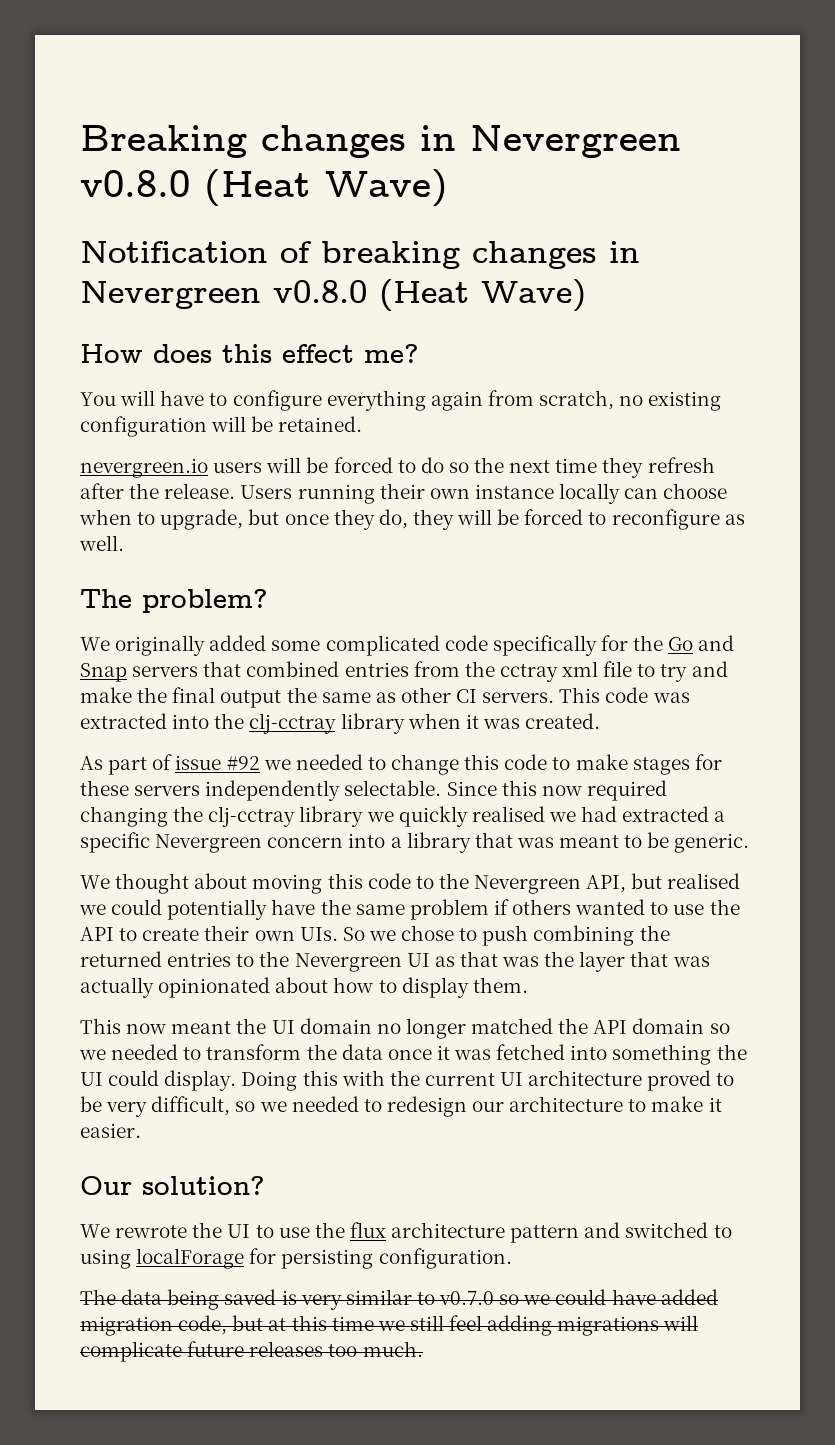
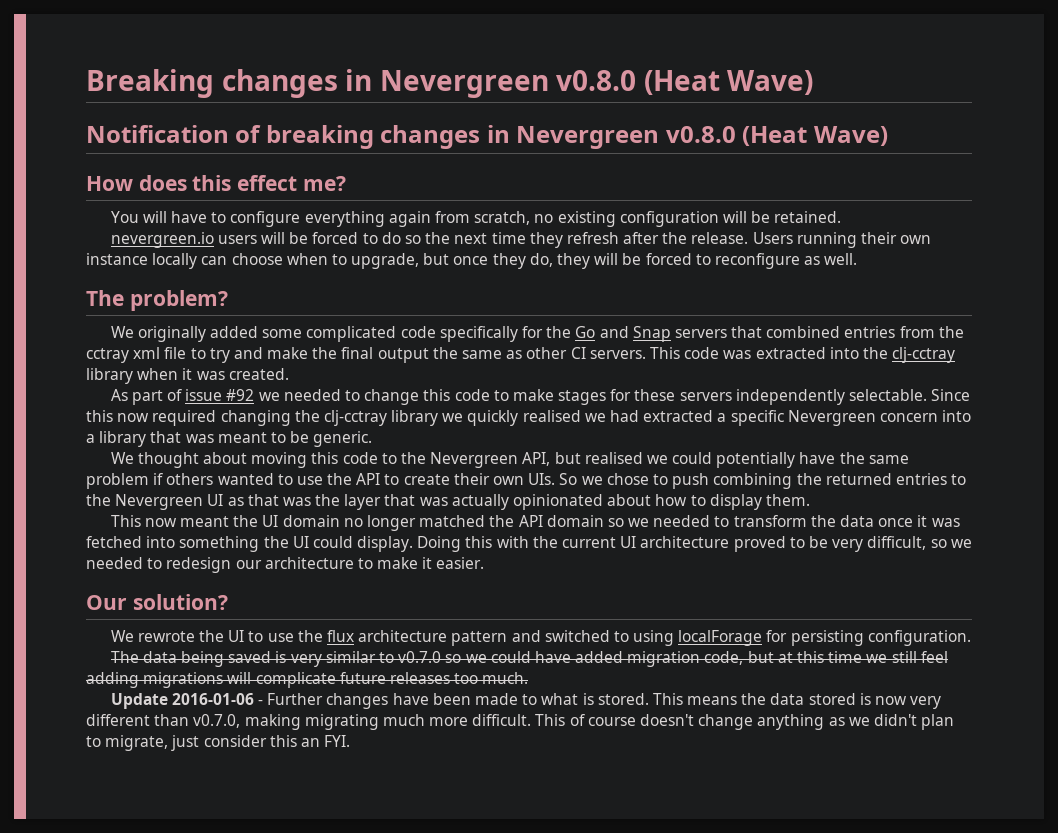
(423, 1349) none -> [110,693,942,709] [86,714,955,730] [86,735,351,751] // Update 2016-01-06 - Further changes have been made to what is stored. This means the data stored is now very different than v0.7.0, making migrating much more difficult. This of course doesn't change anything as we didn't plan to migrate, just consider this an FYI.

